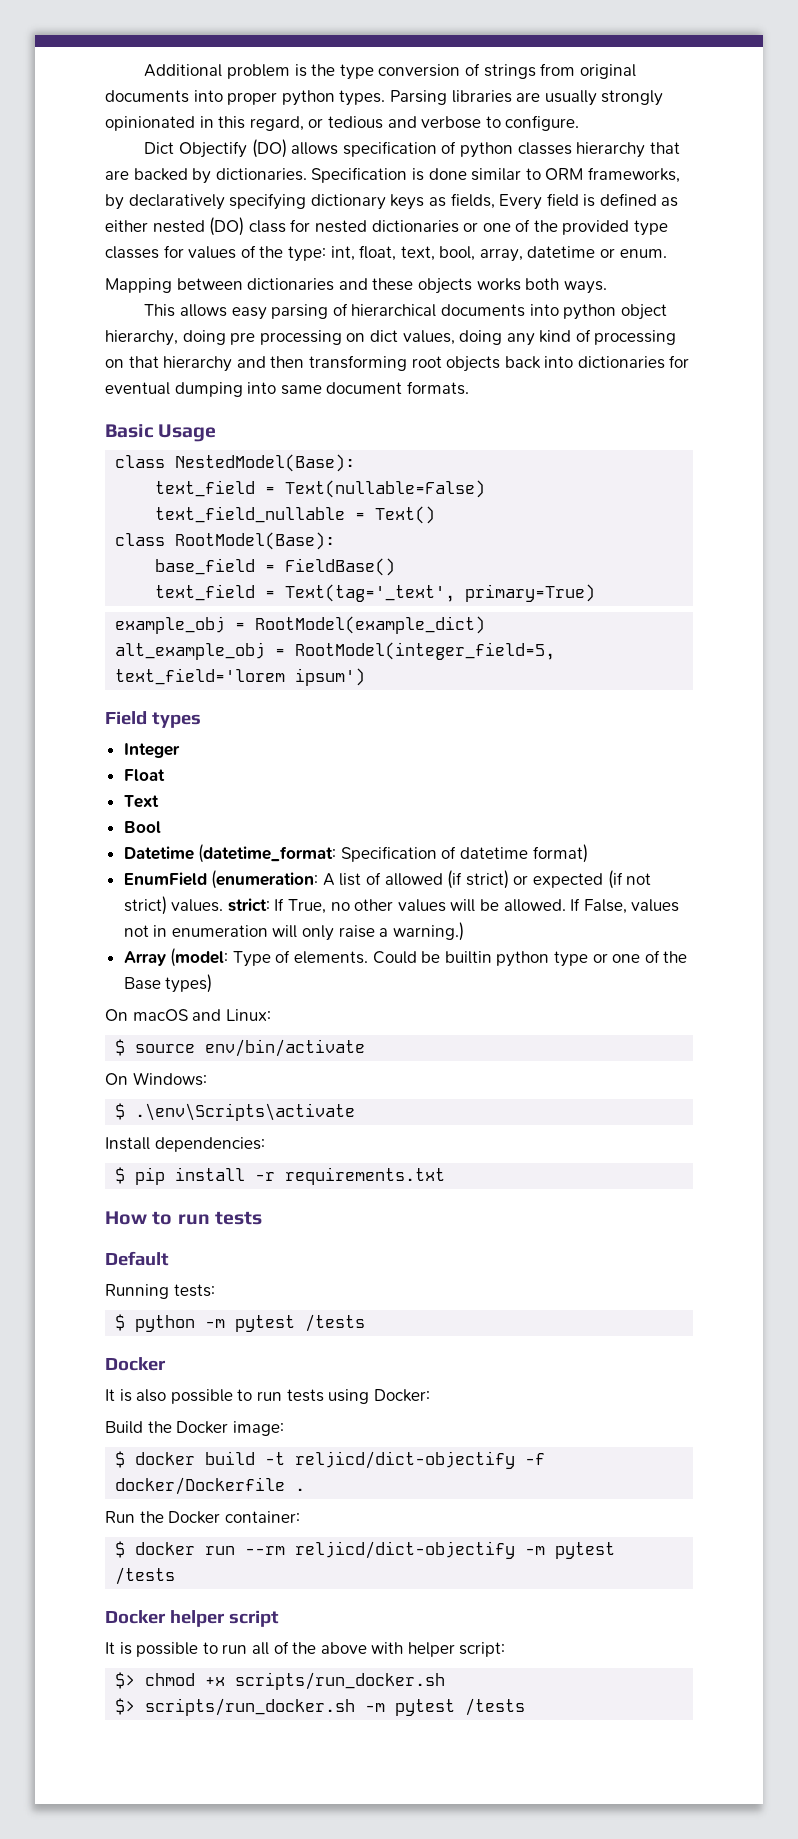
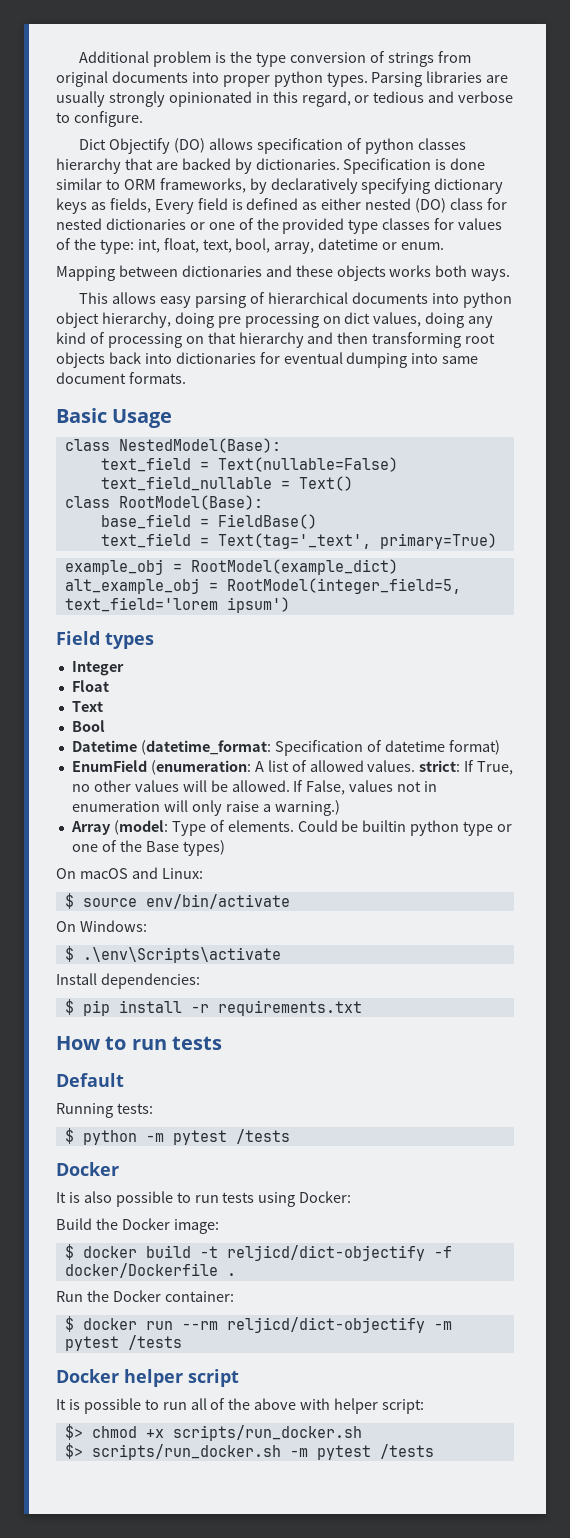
[447,870,652,889] [123,896,167,915] (if strict) or expected (if not strict) -> (364, 766) none

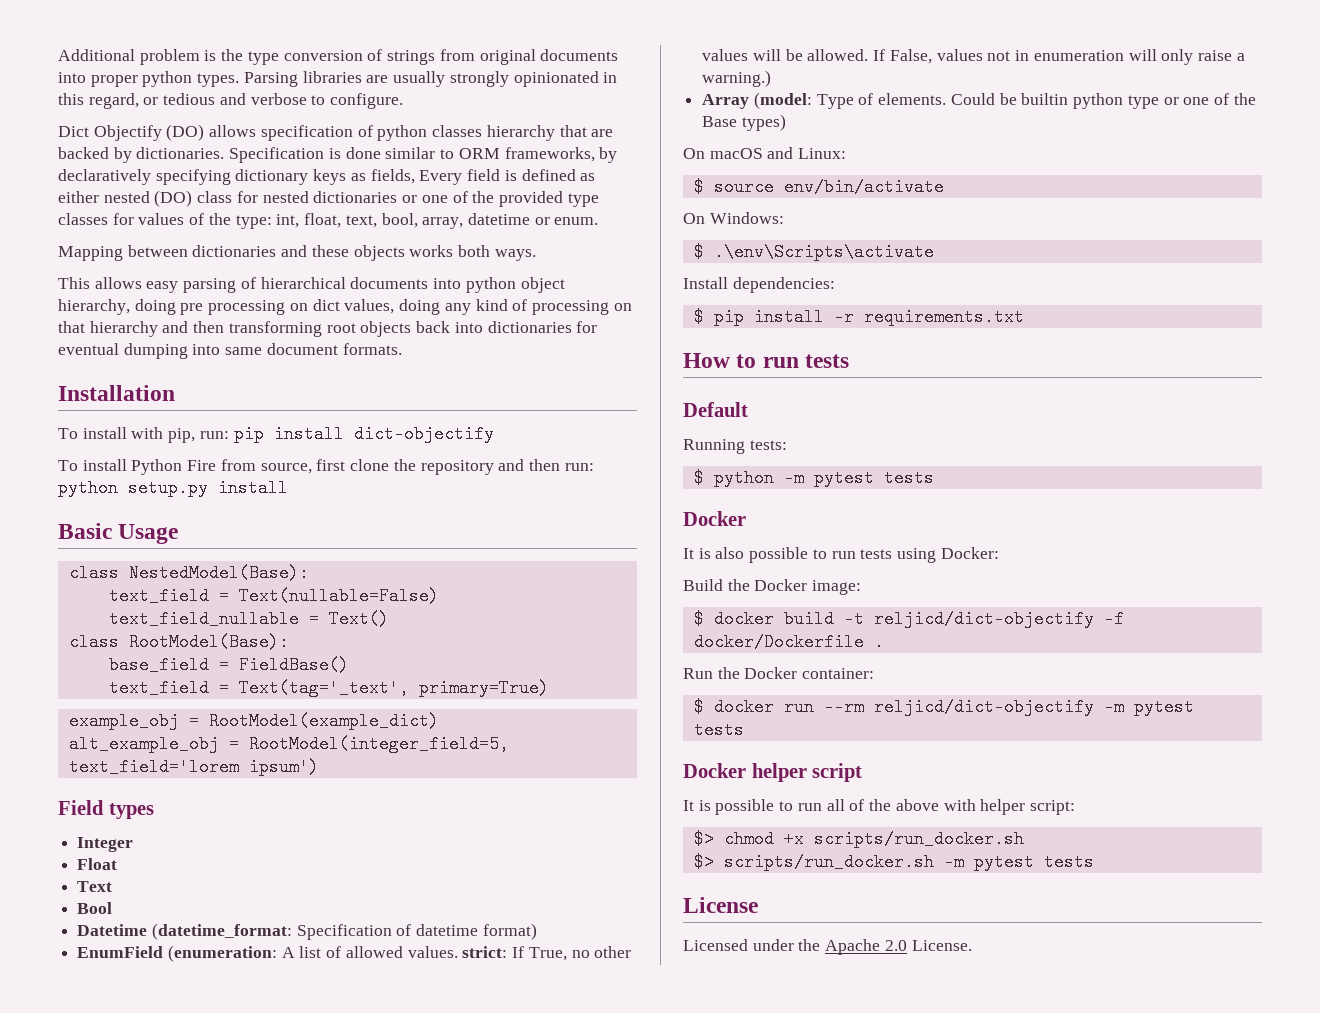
(186, 378) none -> [58,385,175,401] [58,425,494,443] [58,459,594,475] [58,479,288,497] // Installation // To install with pip, run: pip install dict-objectify // To install Python Fire from source, first clone the repository and then run: python setup.py install
[235,1129,290,1144] /tests -> [883,469,934,487] tests
[127,1335,182,1350] /tests -> [693,721,744,739] tests
[379,1444,434,1459] /tests -> [1043,853,1094,871] [683,897,758,913] [683,939,972,955] tests // License // Licensed under the Apache 2.0 License.

